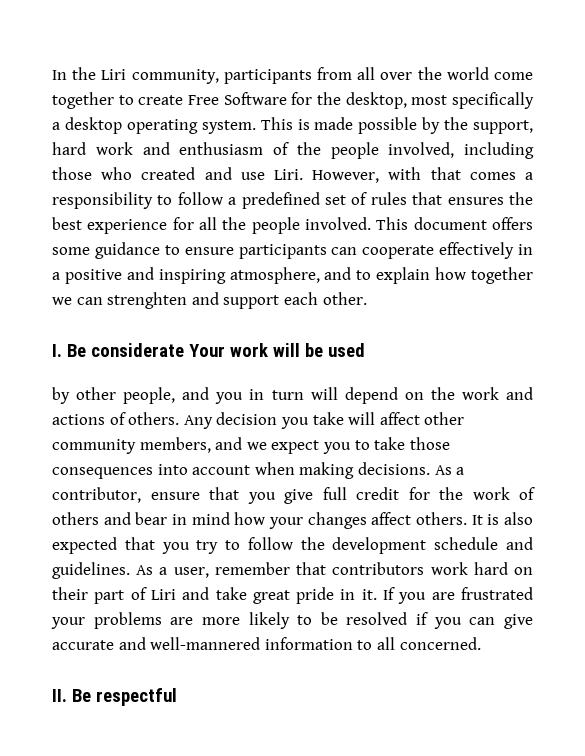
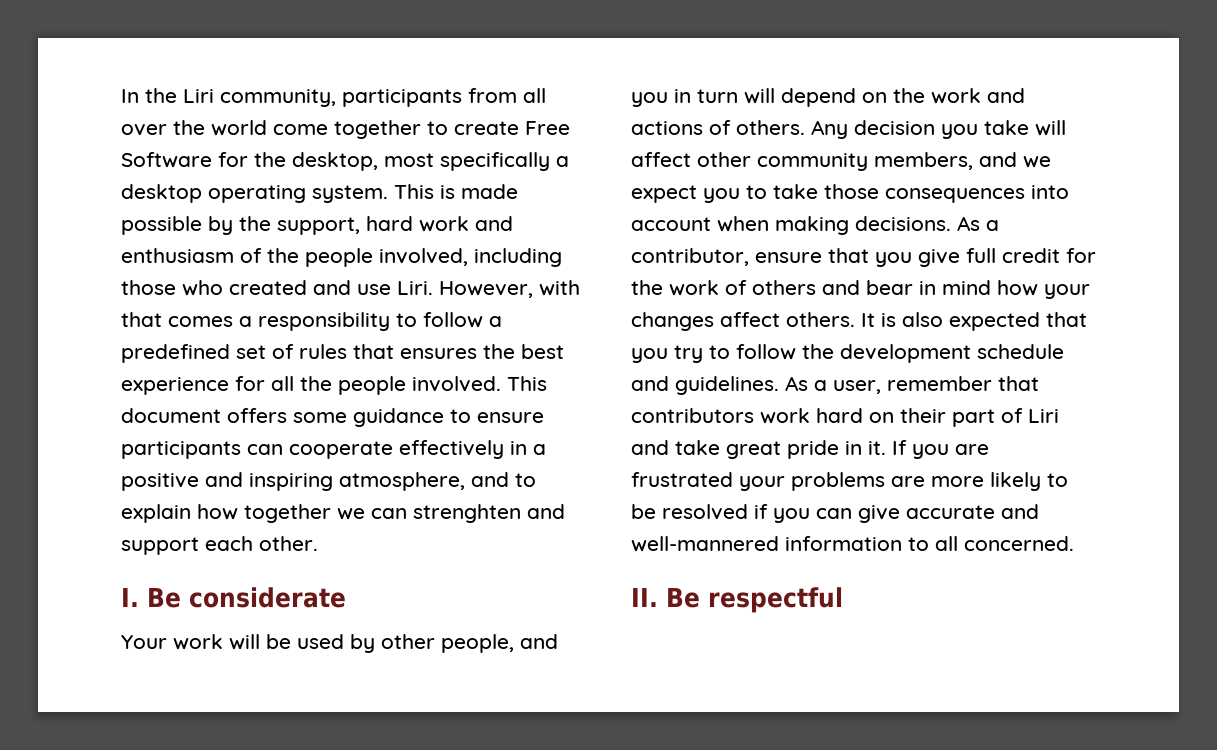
(184, 350) none -> (346, 597) //
(365, 350) // -> (344, 641) none

